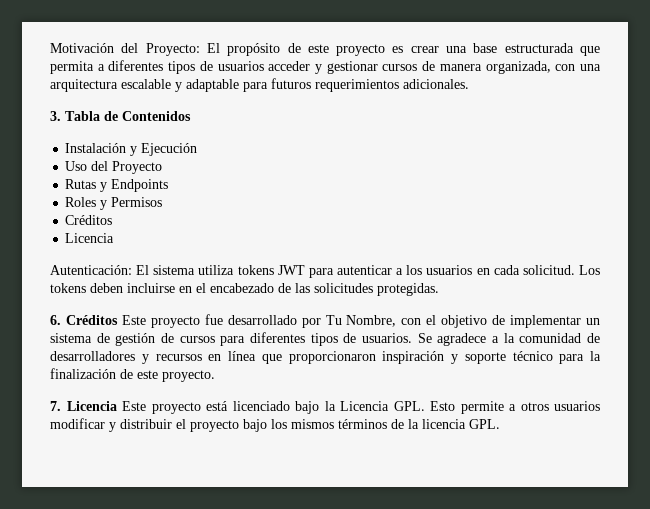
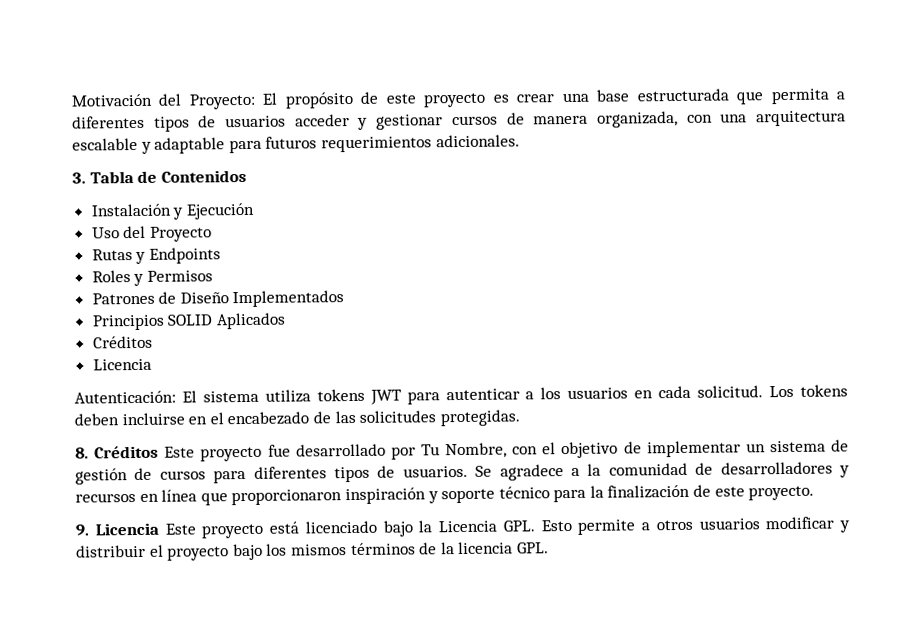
(163, 202) none -> [91,290,345,308] [91,312,286,331] // Patrones de Diseño Implementados // Principios SOLID Aplicados
[50,315,61,325] 6. -> [75,447,89,459] 8.
[50,401,61,411] 7. -> [75,524,89,536] 9.

